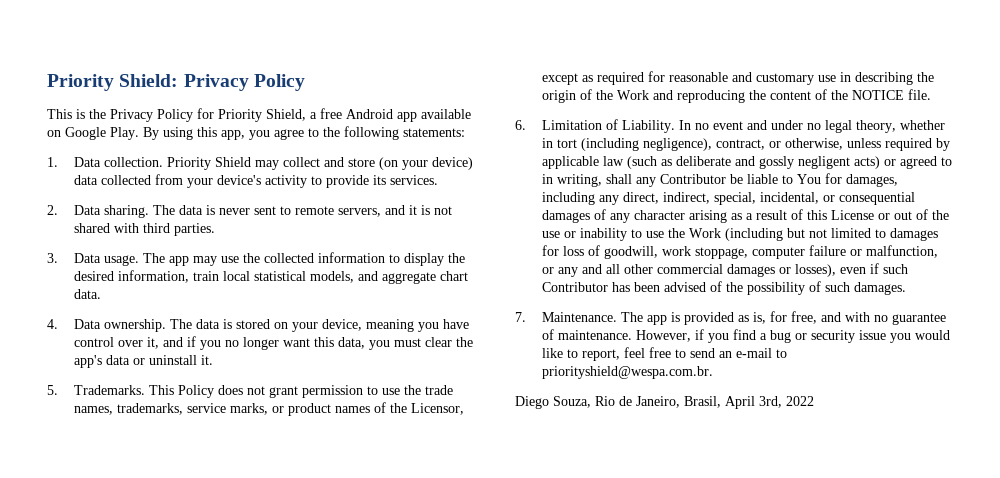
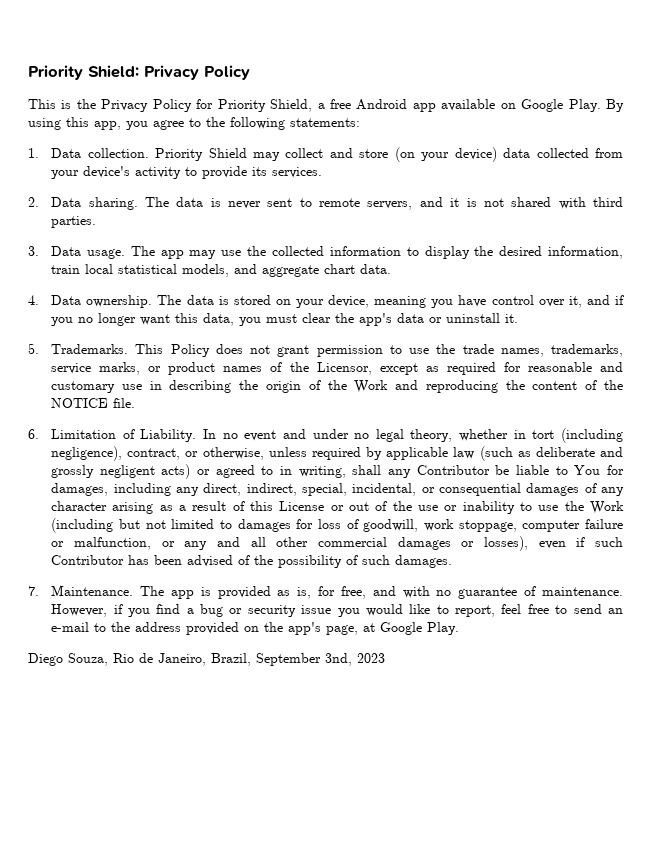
[759,156,795,169] gossly -> [51,465,95,478] grossly
[542,366,714,379] priorityshield@wespa.com.br. -> [111,622,460,635] the address provided on the app's page, at Google Play.
[684,396,814,409] Brasil, April 3rd, 2022 -> [211,653,385,666] Brazil, September 3nd, 2023

